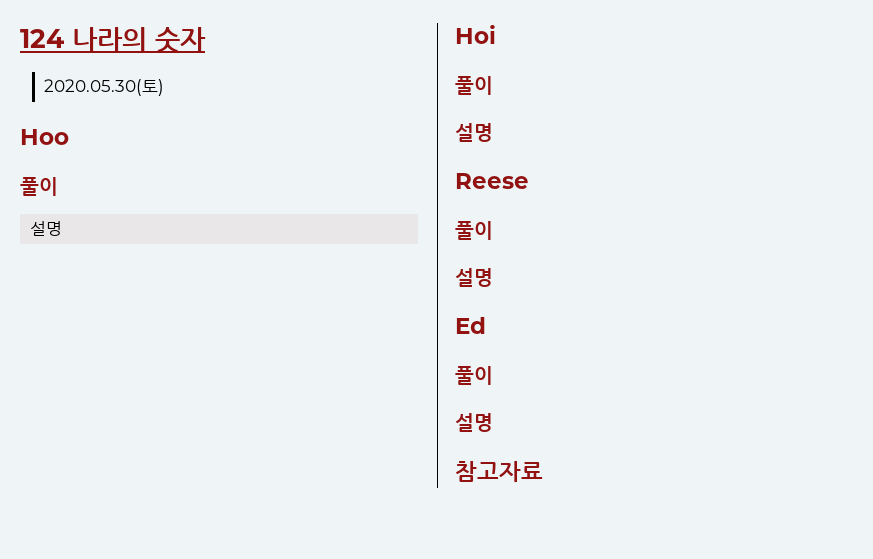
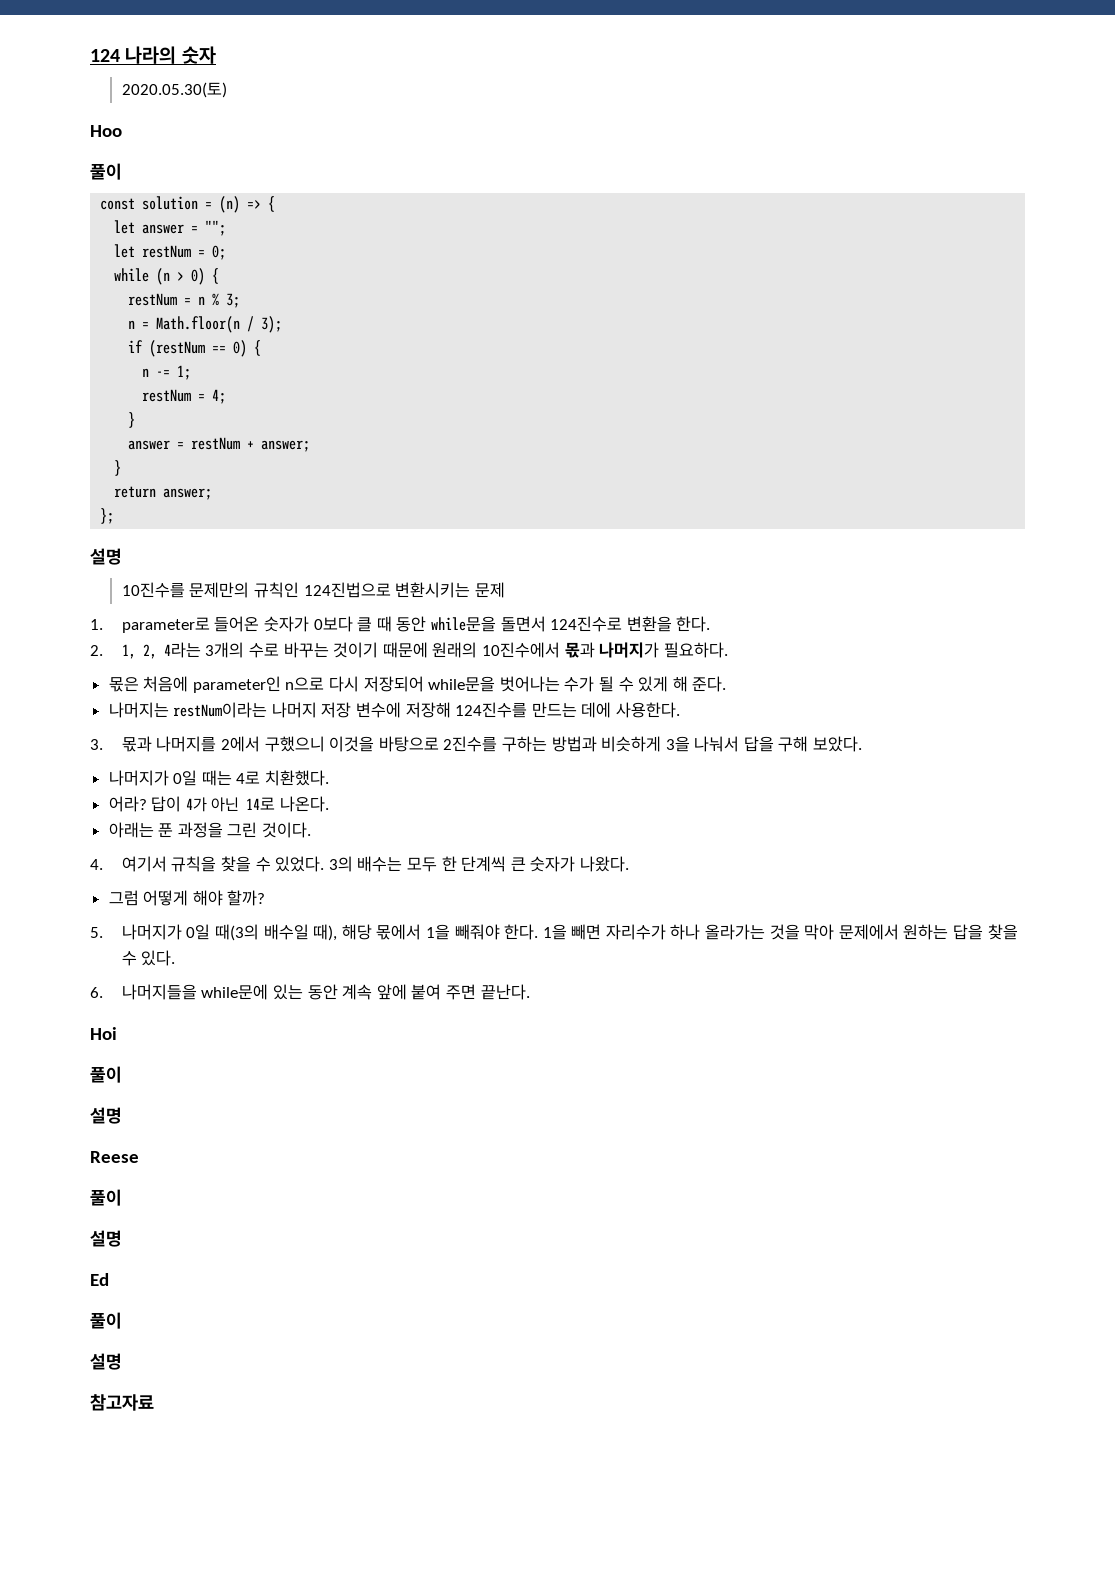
[30,221,63,236] 설명 -> [100,196,276,213] [114,220,227,236] [114,244,227,260] [114,268,220,285] [128,293,241,308] [128,316,283,333] [128,340,262,357] [142,365,192,380] [142,389,227,404] [128,412,136,428] [128,437,311,452] [114,460,122,476] [114,486,213,500] [100,508,115,524] [90,548,122,565] [121,582,505,598] [90,616,711,633] [90,642,728,659] [108,676,727,693] [108,702,681,718] [90,736,863,752] [108,770,330,786] [108,796,329,812] [108,822,312,838] [90,856,629,872] [108,890,266,906] [90,924,1018,941] [121,950,176,966] [90,984,530,1000] const solution = (n) => { // let answer = ""; // let restNum = 0; // while (n > 0) { // restNum = n % 3; // n = Math.floor(n / 3); // if (restNum == 0) { // n -= 1; // restNum = 4; // } // answer = restNum + answer; // } // return answer; // }; // 설명 // 10진수를 문제만의 규칙인 124진법으로 변환시키는 문제 // 1. parameter로 들어온 숫자가 0보다 클 때 동안 while문을 돌면서 124진수로 변환을 한다. // 2. 1, 2, 4라는 3개의 수로 바꾸는 것이기 때문에 원래의 10진수에서 몫과 나머지가 필요하다. // 몫은 처음에 parameter인 n으로 다시 저장되어 while문을 벗어나는 수가 될 수 있게 해 준다. // 나머지는 restNum이라는 나머지 저장 변수에 저장해 124진수를 만드는 데에 사용한다. // 3. 몫과 나머지를 2에서 구했으니 이것을 바탕으로 2진수를 구하는 방법과 비슷하게 3을 나눠서 답을 구해 보았다. // 나머지가 0일 때는 4로 치환했다. // 어라? 답이 4가 아닌 14로 나온다. // 아래는 푼 과정을 그린 것이다. // 4. 여기서 규칙을 찾을 수 있었다. 3의 배수는 모두 한 단계씩 큰 숫자가 나왔다. // 그럼 어떻게 해야 할까? // 5. 나머지가 0일 때(3의 배수일 때), 해당 몫에서 1을 빼줘야 한다. 1을 빼면 자리수가 하나 올라가는 것을 막아 문제에서 원하는 답을 찾을 수 있다. // 6. 나머지들을 while문에 있는 동안 계속 앞에 붙여 주면 끝난다.

